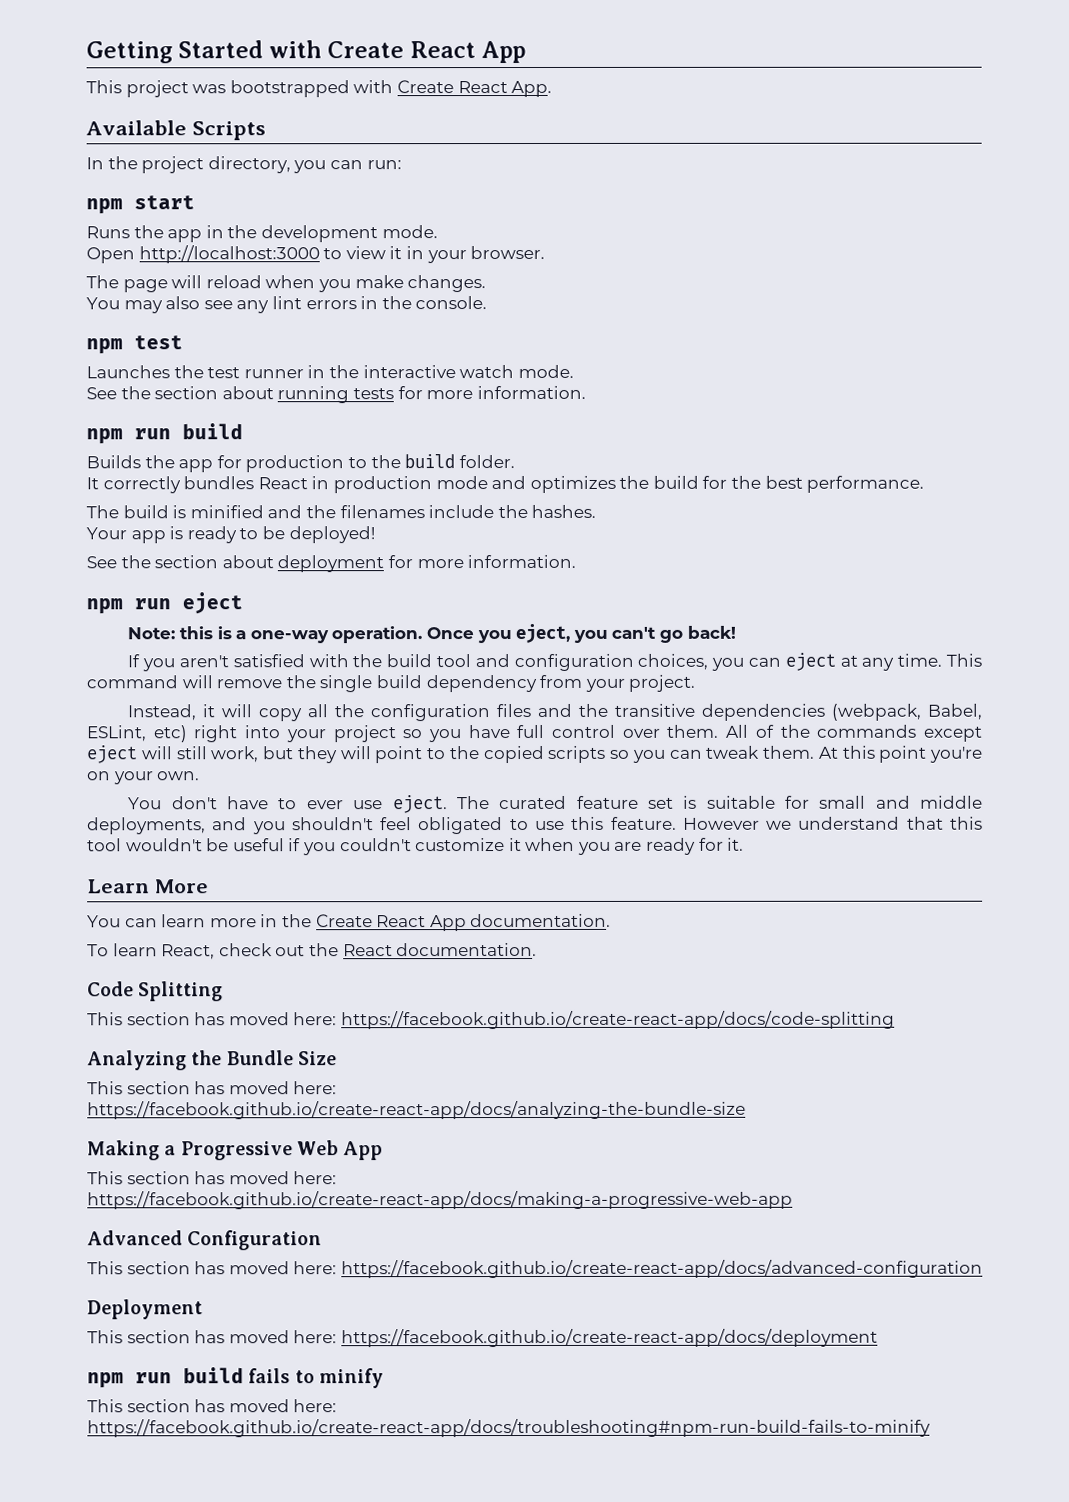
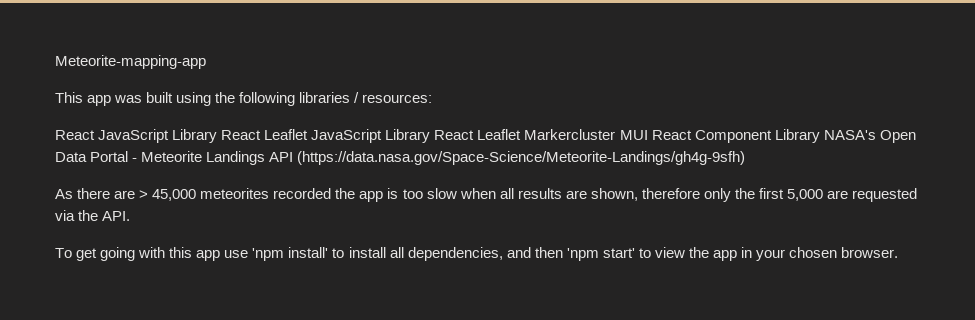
[86,40,527,64] [86,80,553,98] [86,120,266,141] [86,156,402,174] [86,195,195,215] [86,225,438,243] [86,245,546,264] [86,275,487,293] [86,296,488,314] [86,335,183,355] [86,364,574,379] [86,385,586,404] [86,423,243,445] [86,454,515,473] [86,475,925,494] [86,504,597,519] [86,526,375,544] [86,554,577,573] [86,592,243,615] [127,623,736,644] [127,652,983,672] [86,674,696,693] [127,703,982,722] [86,724,983,743] [86,745,983,764] [87,771,201,785] [128,795,983,814] [87,816,984,835] [87,837,745,856] [87,879,209,894] [87,913,612,932] [87,942,538,960] [87,981,224,1002] [87,1010,895,1030] [87,1050,337,1071] [87,1081,338,1095] [87,1100,746,1120] [87,1140,384,1161] [87,1171,338,1185] [87,1190,793,1210] [87,1230,323,1251] [87,1259,983,1279] [87,1299,203,1320] [87,1328,878,1348] [87,1367,384,1389] [87,1399,338,1413] [87,1418,931,1438] Getting Started with Create React App // This project was bootstrapped with Create React App. // Available Scripts // In the project directory, you can run: // npm start // Runs the app in the development mode. // Open http://localhost:3000 to view it in your browser. // The page will reload when you make changes. // You may also see any lint errors in the console. // npm test // Launches the test runner in the interactive watch mode. // See the section about running tests for more information. // npm run build // Builds the app for production to the build folder. // It correctly bundles React in production mode and optimizes the build for the best performance. // The build is minified and the filenames include the hashes. // Your app is ready to be deployed! // See the section about deployment for more information. // npm run eject // Note: this is a one-way operation. Once you eject, you can't go back! // If you aren't satisfied with the build tool and configuration choices, you can eject at any time. This command will remove the single build dependency from your project. // Instead, it will copy all the configuration files and the transitive dependencies (webpack, Babel, ESLint, etc) right into your project so you have full control over them. All of the commands except eject will still work, but they will point to the copied scripts so you can tweak them. At this point you're on your own. // You don't have to ever use eject. The curated feature set is suitable for small and middle deployments, and you shouldn't feel obligated to use this feature. However we understand that this tool wouldn't be useful if you couldn't customize it when you are ready for it. // Learn More // You can learn more in the Create React App documentation. // To learn React, check out the React documentation. // Code Splitting // This section has moved here: https://facebook.github.io/create-react-app/docs/code-splitting // Analyzing the Bundle Size // This section has moved here: https://facebook.github.io/create-react-app/docs/analyzing-the-bundle-size // Making a Progressive Web App // This section has moved here: https://facebook.github.io/create-react-app/docs/making-a-progressive-web-app // Advanced Configuration // This section has moved here: https://facebook.github.io/create-react-app/docs/advanced-configuration // Deployment // This section has moved here: https://facebook.github.io/create-react-app/docs/deployment // npm run build fails to minify // This section has moved here: https://facebook.github.io/create-react-app/docs/troubleshooting#npm-run-build-fails-to-minify -> [55,55,206,69] [55,92,433,106] [55,129,916,143] [55,151,746,165] [55,188,918,202] [55,210,131,221] [55,247,899,261] Meteorite-mapping-app // This app was built using the following libraries / resources: // React JavaScript Library React Leaflet JavaScript Library React Leaflet Markercluster MUI React Component Library NASA's Open Data Portal - Meteorite Landings API (https://data.nasa.gov/Space-Science/Meteorite-Landings/gh4g-9sfh) // As there are > 45,000 meteorites recorded the app is too slow when all results are shown, therefore only the first 5,000 are requested via the API. // To get going with this app use 'npm install' to install all dependencies, and then 'npm start' to view the app in your chosen browser.

